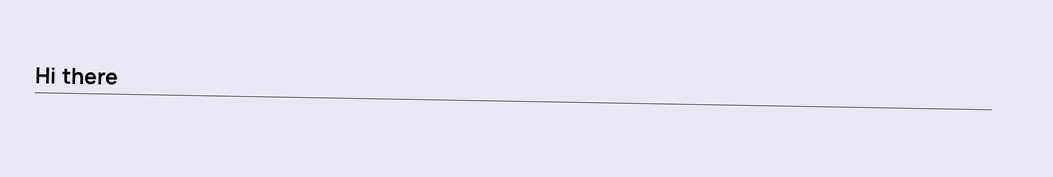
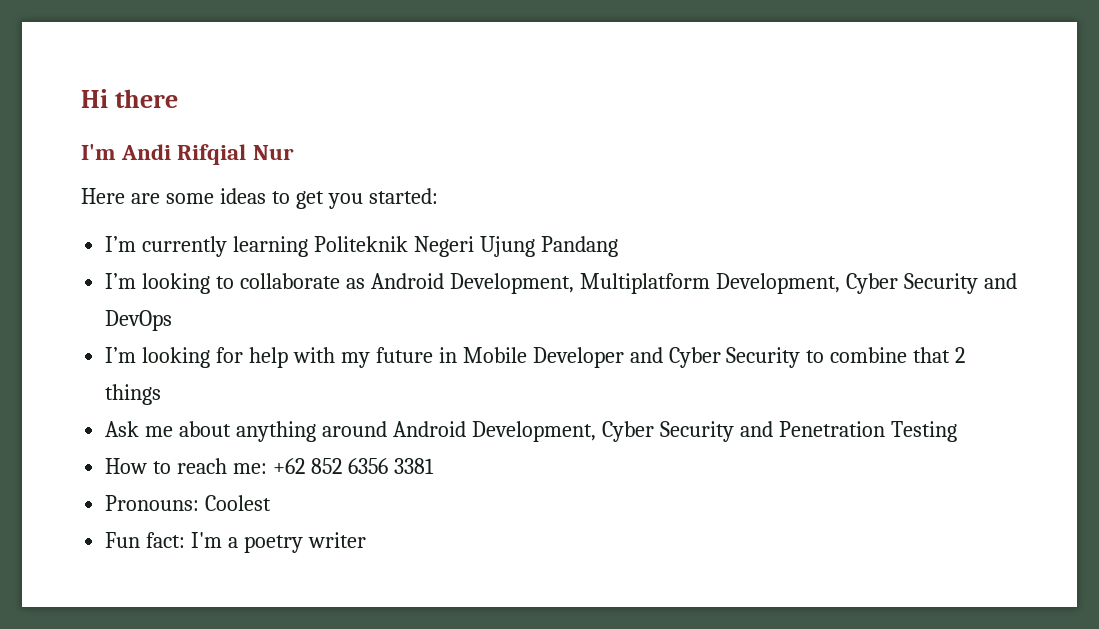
(119, 76) none -> [81,144,294,165] [81,188,438,209] [105,236,618,257] [105,273,1017,294] [105,310,173,331] [105,347,966,368] [105,384,162,405] [105,421,957,442] [105,458,434,474] [105,495,272,511] [105,532,366,553] // I'm Andi Rifqial Nur // Here are some ideas to get you started: // I’m currently learning Politeknik Negeri Ujung Pandang // I’m looking to collaborate as Android Development, Multiplatform Development, Cyber Security and DevOps // I’m looking for help with my future in Mobile Developer and Cyber Security to combine that 2 things // Ask me about anything around Android Development, Cyber Security and Penetration Testing // How to reach me: +62 852 6356 3381 // Pronouns: Coolest // Fun fact: I'm a poetry writer

